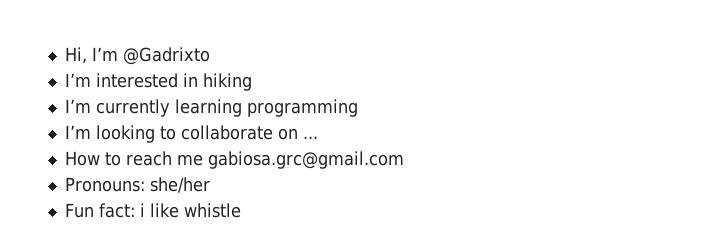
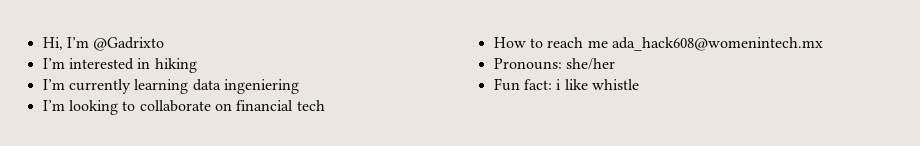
[246,99,358,117] programming -> [192,79,299,94] data ingeniering
[302,136,318,139] ... -> [236,100,325,111] financial tech
[207,151,404,169] gabiosa.grc@gmail.com -> [611,37,823,51] ada_hack608@womenintech.mx

